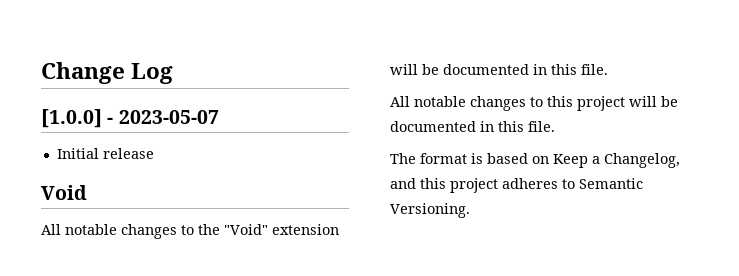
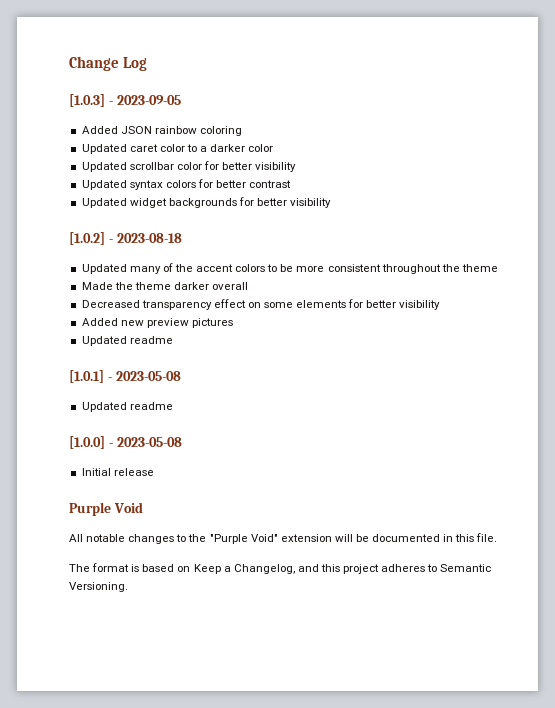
(174, 73) none -> [69,94,181,107] [81,126,242,136] [81,144,274,154] [81,161,297,172] [81,179,292,190] [81,197,332,208] [69,232,182,245] [81,263,498,274] [81,282,249,290] [81,299,441,310] [81,318,233,328] [81,336,173,346] [69,370,181,383] [81,402,173,412] // [1.0.3] - 2023-09-05 // Added JSON rainbow coloring // Updated caret color to a darker color // Updated scrollbar color for better visibility // Updated syntax colors for better contrast // Updated widget backgrounds for better visibility // [1.0.2] - 2023-08-18 // Updated many of the accent colors to be more consistent throughout the theme // Made the theme darker overall // Decreased transparency effect on some elements for better visibility // Added new preview pictures // Updated readme // [1.0.1] - 2023-05-08 // Updated readme
[118,110,219,124] 2023-05-07 -> [116,437,182,447] 2023-05-08
(154, 153) none -> [69,502,111,516] Purple
[224,224,268,235] "Void" -> [209,534,278,544] "Purple Void"
[390,96,678,111] [390,121,555,132] // All notable changes to this project will be documented in this file. -> (498, 537) none

